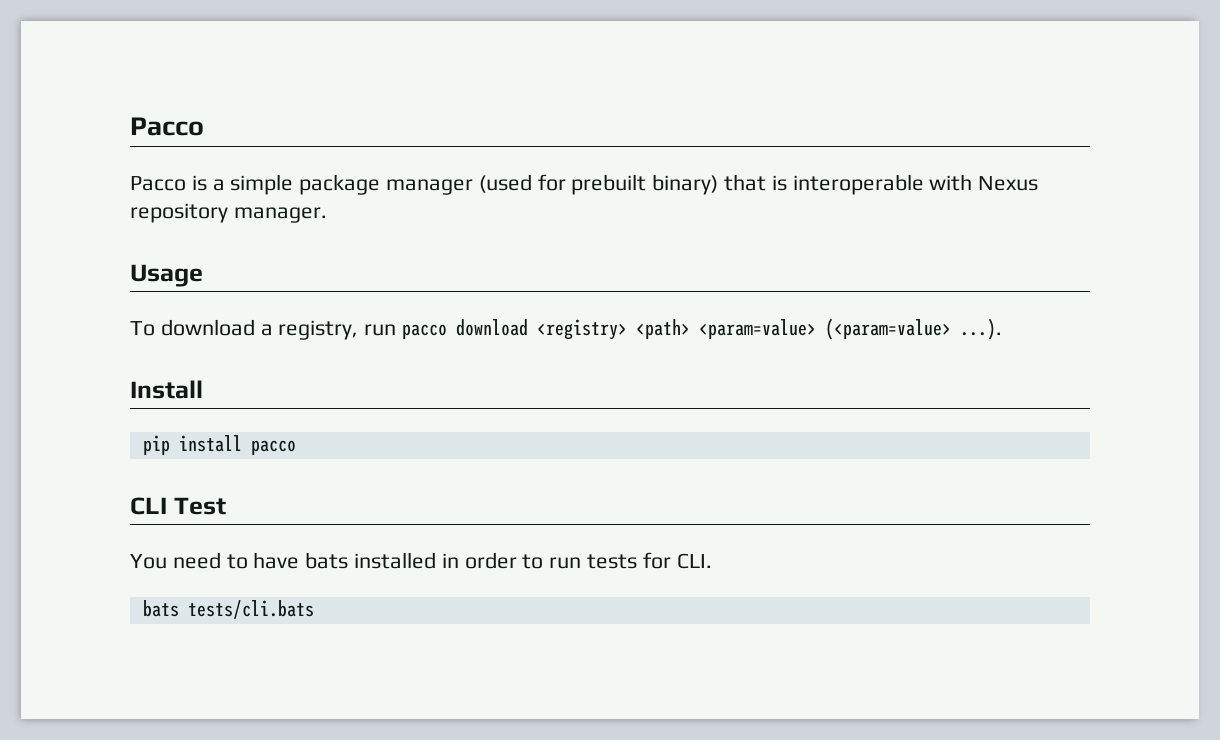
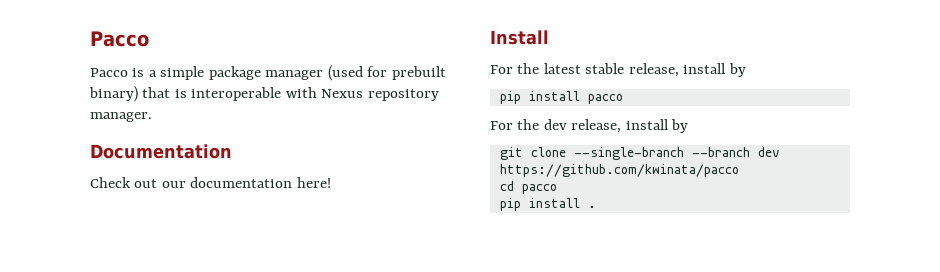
[130,264,203,287] [130,318,1003,340] [130,380,203,399] [142,435,296,455] [130,497,226,515] [130,552,712,569] [142,600,314,619] Usage // To download a registry, run pacco download <registry> <path> <param=value> (<param=value> ...). // Install // pip install pacco // CLI Test // You need to have bats installed in order to run tests for CLI. // bats tests/cli.bats -> [90,144,232,159] [90,177,331,188] [490,30,549,45] [490,63,746,77] [499,91,623,104] [490,119,689,133] [499,147,780,160] [499,164,739,177] [499,181,557,194] [499,198,596,211] Documentation // Check out our documentation here! // Install // For the latest stable release, install by // pip install pacco // For the dev release, install by // git clone --single-branch --branch dev https://github.com/kwinata/pacco // cd pacco // pip install .

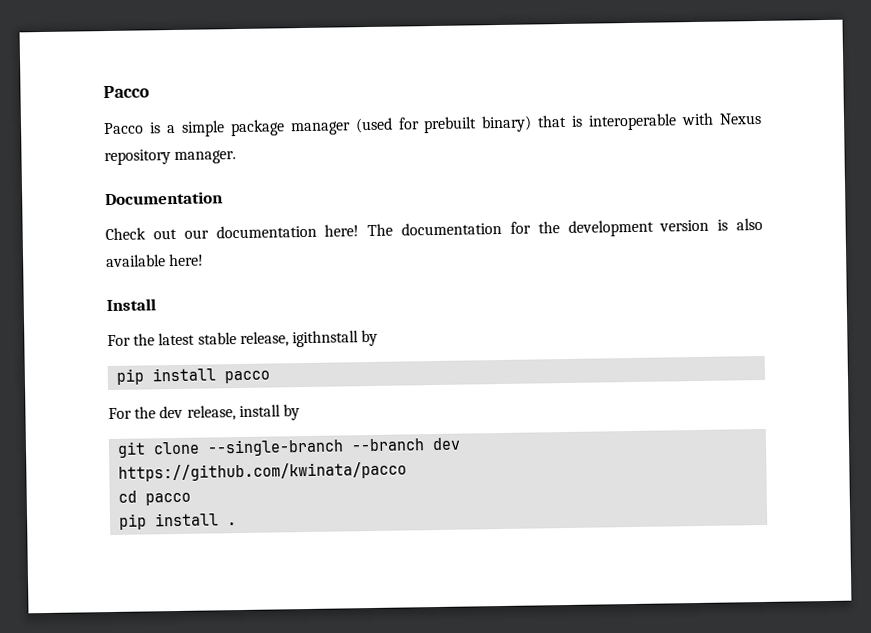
(331, 182) none -> [367,217,764,237] [106,253,205,268] The documentation for the development version is also available here!
[683,63,727,74] install -> [291,330,359,348] igithnstall

